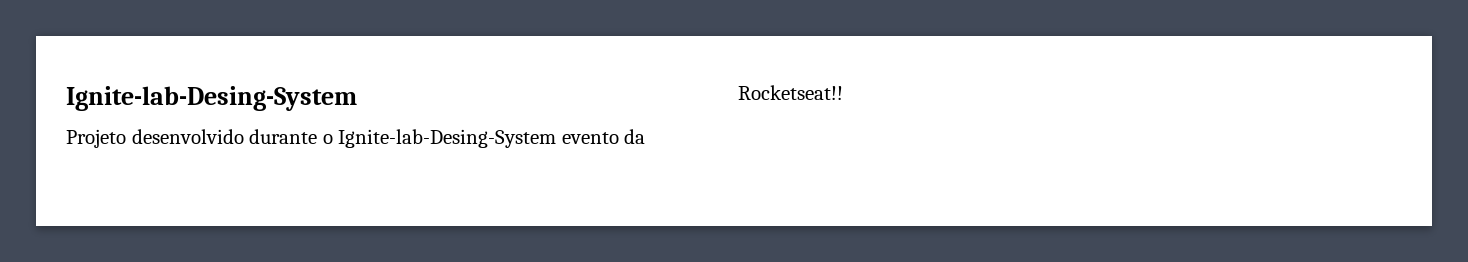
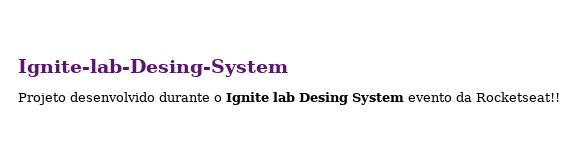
[338,129,557,148] Ignite-lab-Desing-System -> [226,92,404,105] Ignite lab Desing System

